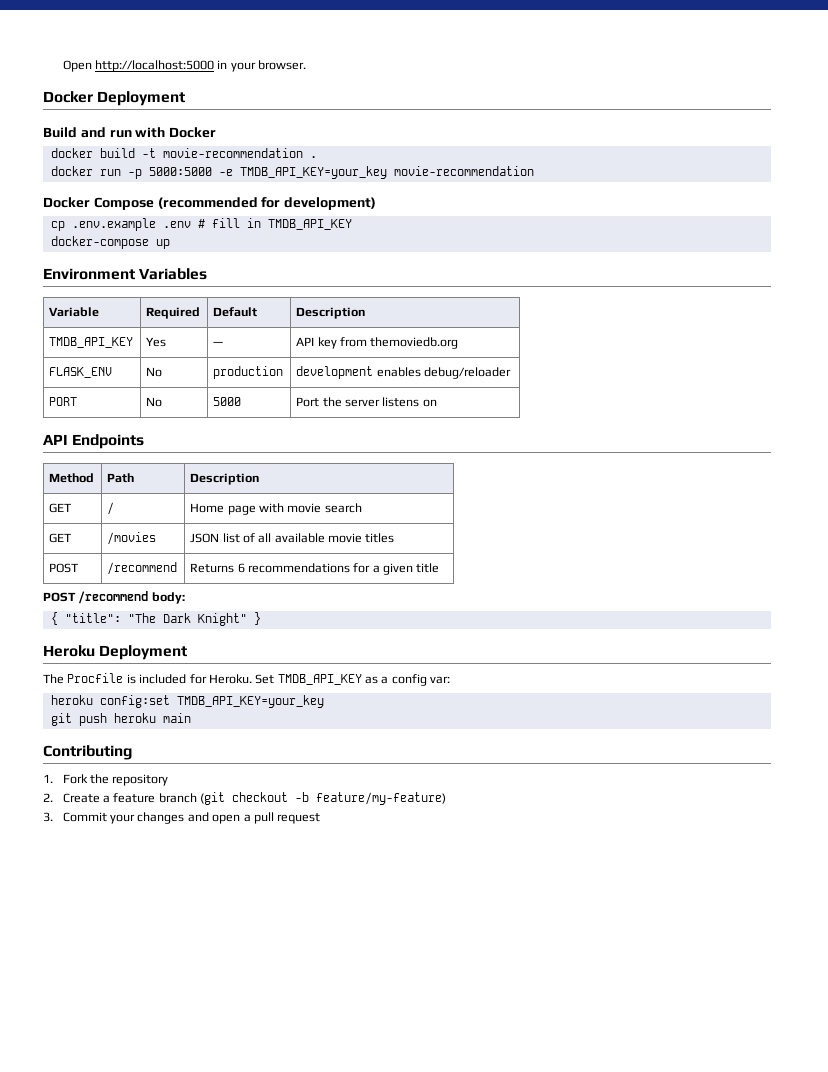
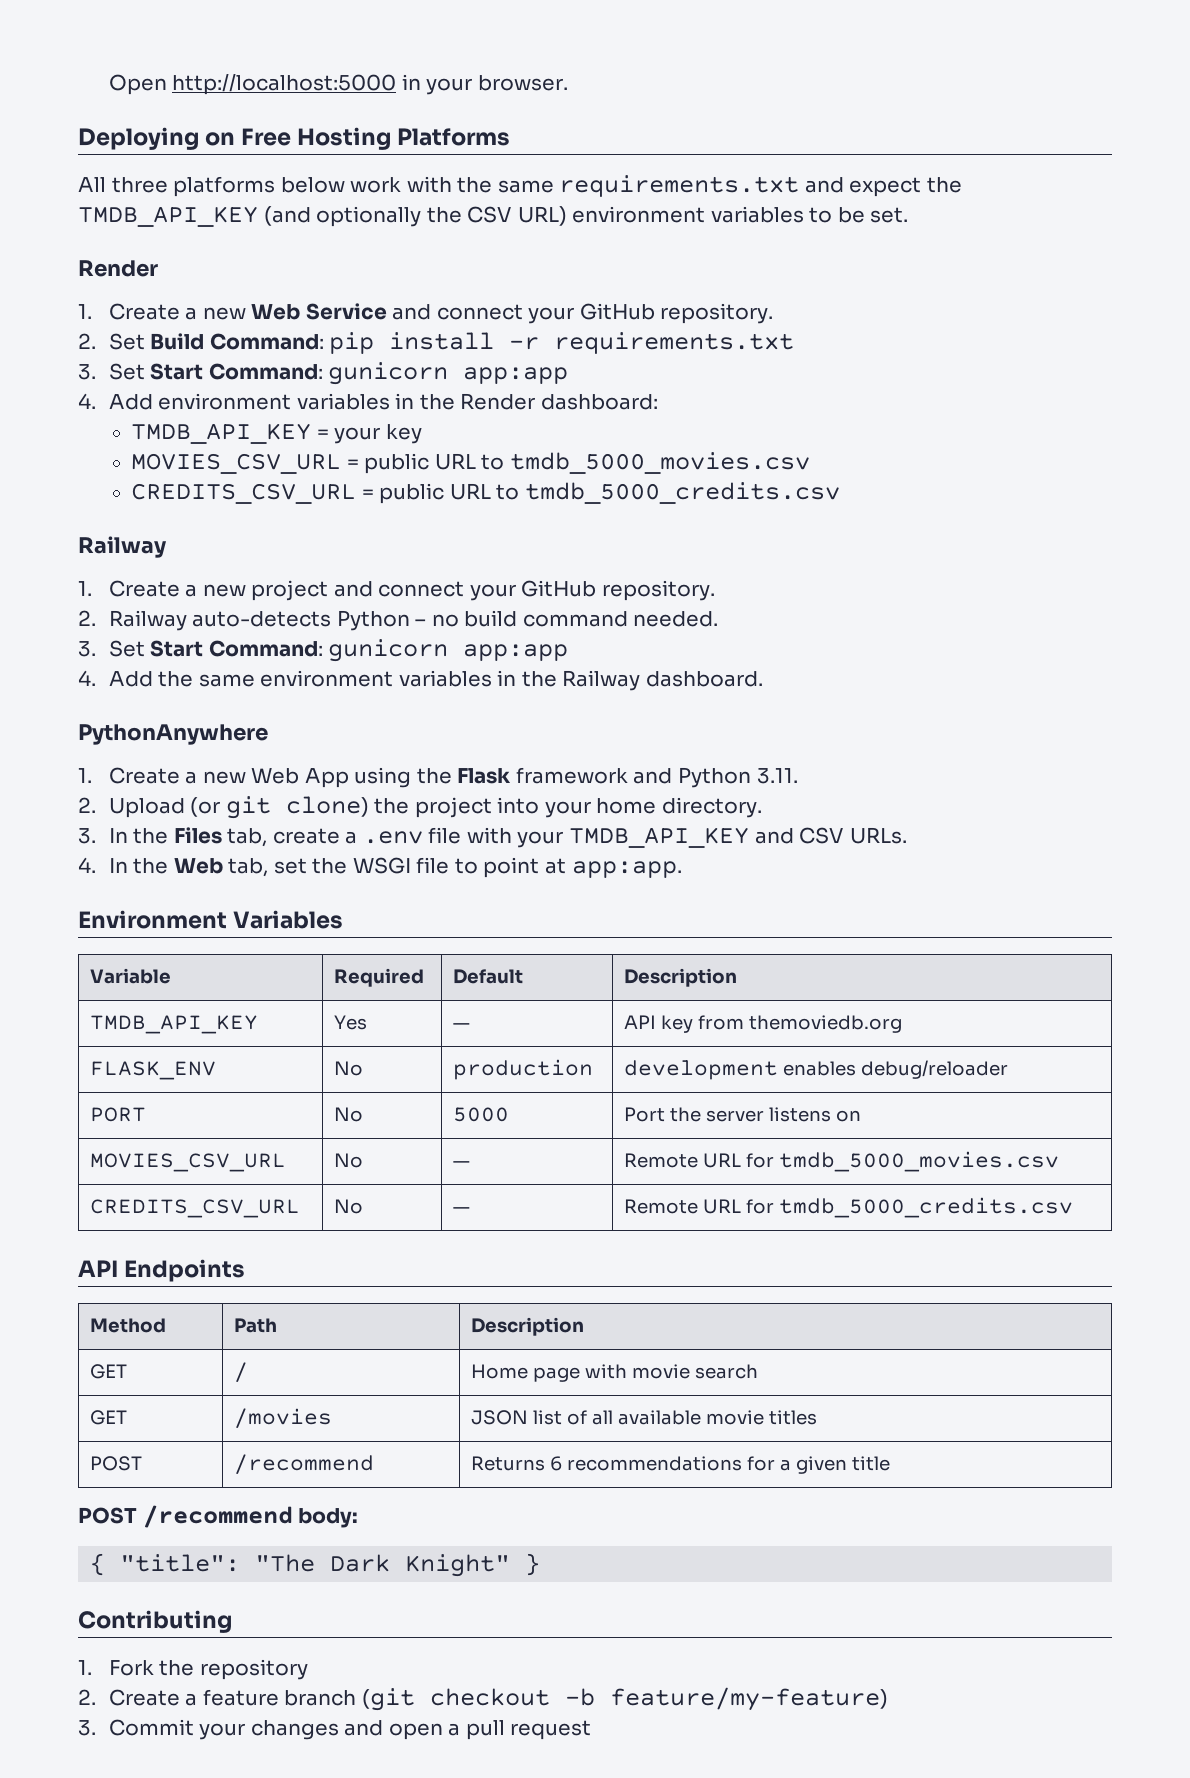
[43,91,186,106] [43,127,217,138] [50,148,317,158] [50,166,534,179] [43,197,377,210] [50,218,352,231] [50,236,170,249] Docker Deployment // Build and run with Docker // docker build -t movie-recommendation . // docker run -p 5000:5000 -e TMDB_API_KEY=your_key movie-recommendation // Docker Compose (recommended for development) // cp .env.example .env # fill in TMDB_API_KEY // docker-compose up -> [78,127,511,150] [78,175,962,197] [78,206,909,227] [78,260,158,277] [78,303,774,324] [78,332,795,354] [78,362,569,385] [78,393,658,410] [131,423,422,444] [131,452,810,474] [131,482,840,504] [78,536,167,558] [78,580,715,601] [78,610,719,631] [78,639,569,662] [78,670,763,691] [78,724,268,745] [78,767,798,788] [78,796,762,819] [78,827,907,848] [78,857,682,878] Deploying on Free Hosting Platforms // All three platforms below work with the same requirements.txt and expect the TMDB_API_KEY (and optionally the CSV URL) environment variables to be set. // Render // 1. Create a new Web Service and connect your GitHub repository. // 2. Set Build Command: pip install -r requirements.txt // 3. Set Start Command: gunicorn app:app // 4. Add environment variables in the Render dashboard: // TMDB_API_KEY = your key // MOVIES_CSV_URL = public URL to tmdb_5000_movies.csv // CREDITS_CSV_URL = public URL to tmdb_5000_credits.csv // Railway // 1. Create a new project and connect your GitHub repository. // 2. Railway auto-detects Python – no build command needed. // 3. Set Start Command: gunicorn app:app // 4. Add the same environment variables in the Railway dashboard. // PythonAnywhere // 1. Create a new Web App using the Flask framework and Python 3.11. // 2. Upload (or git clone) the project into your home directory. // 3. In the Files tab, create a .env file with your TMDB_API_KEY and CSV URLs. // 4. In the Web tab, set the WSGI file to point at app:app.
(437, 403) none -> [89,1153,286,1172] [333,1153,363,1168] [452,1161,470,1167] [623,1151,1059,1172] [89,1199,300,1218] [333,1199,363,1214] [452,1207,470,1213] [623,1197,1073,1218] // MOVIES_CSV_URL | No | — | Remote URL for tmdb_5000_movies.csv // CREDITS_CSV_URL | No | — | Remote URL for tmdb_5000_credits.csv
[43,645,188,660] [43,673,451,686] [50,695,324,708] [50,713,191,726] // Heroku Deployment // The Procfile is included for Heroku. Set TMDB_API_KEY as a config var: // heroku config:set TMDB_API_KEY=your_key // git push heroku main -> (541, 1564) none

